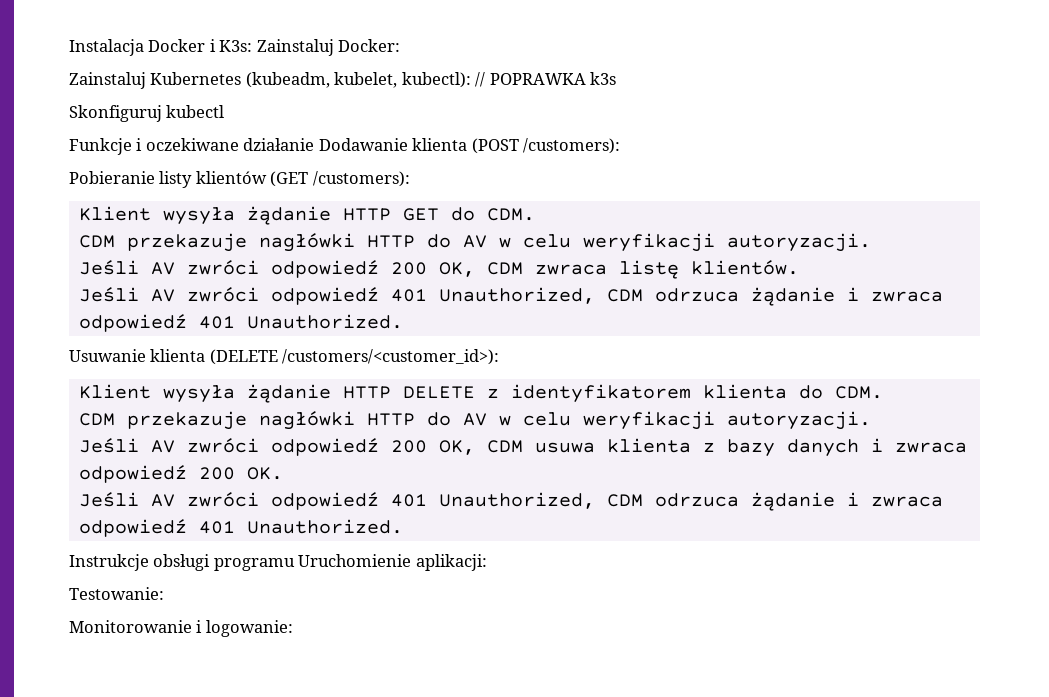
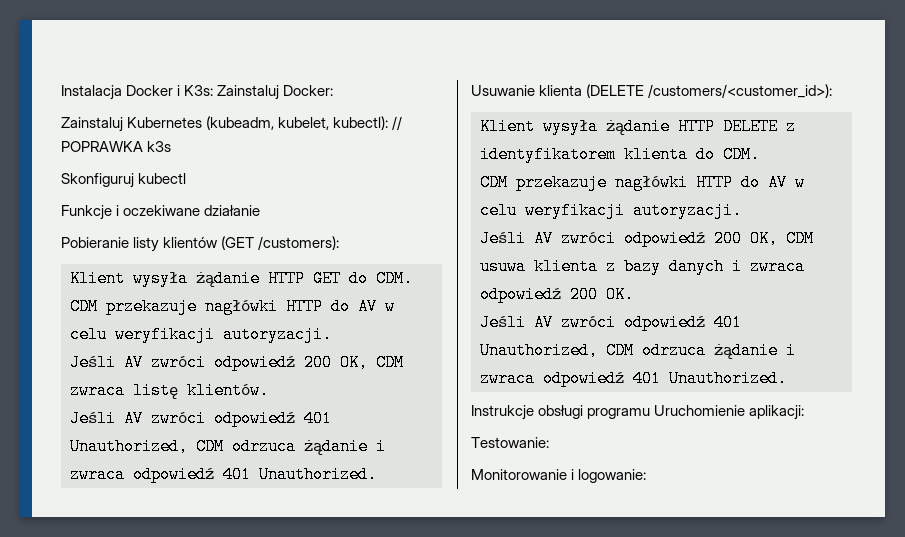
[318,138,621,154] Dodawanie klienta (POST /customers): -> (261, 210) none

